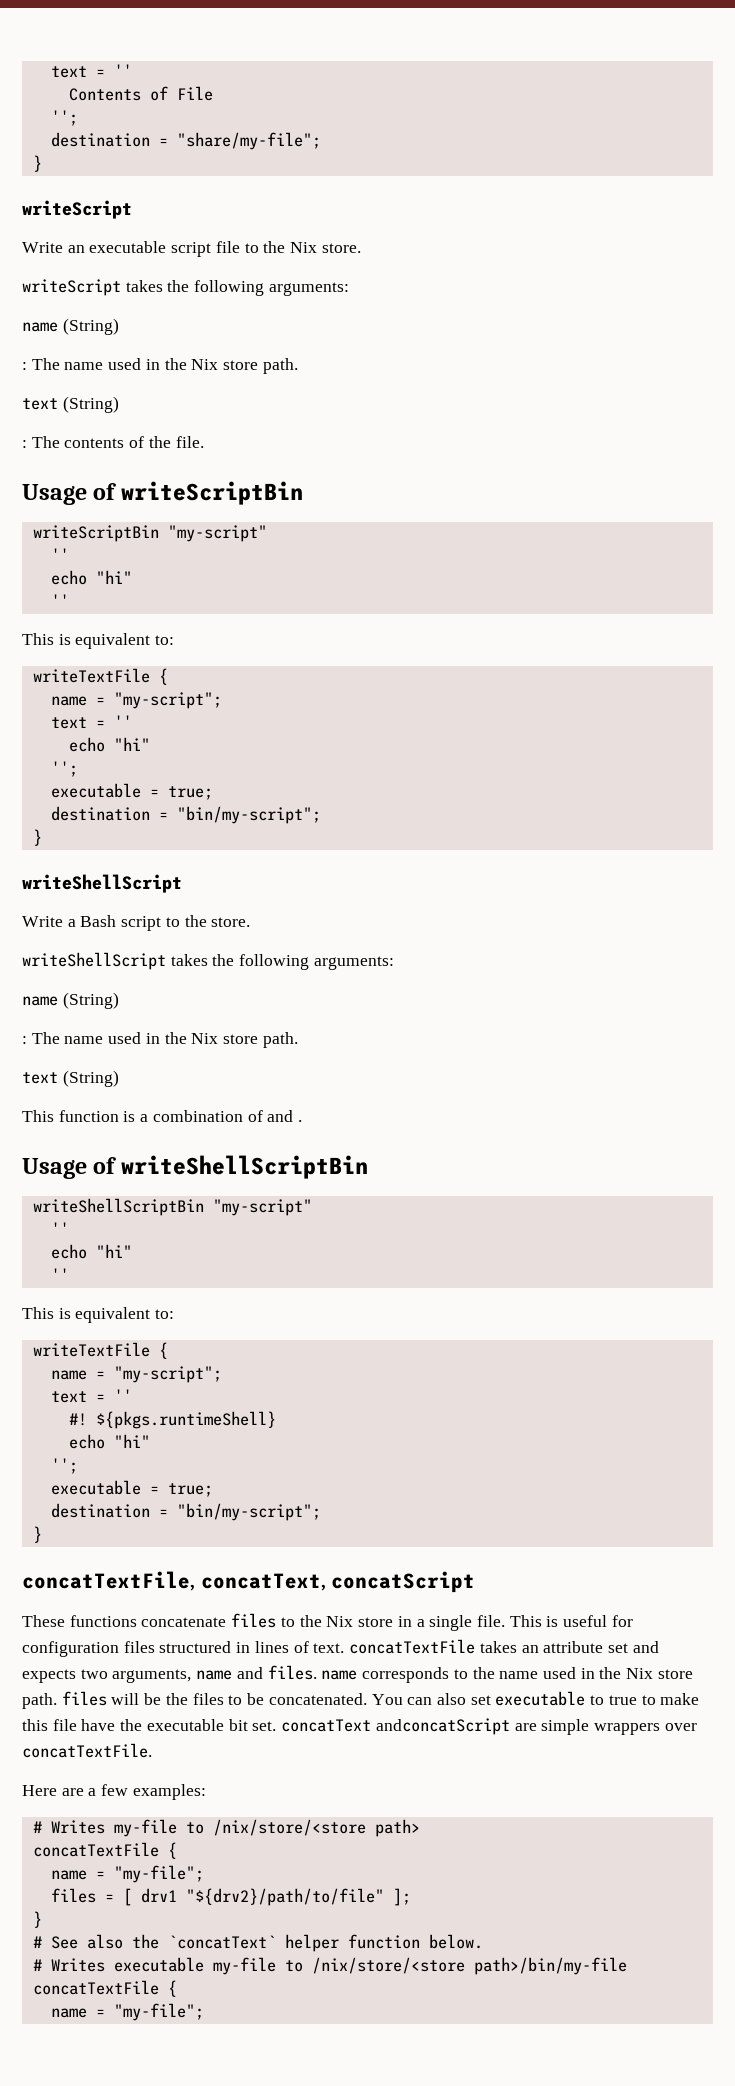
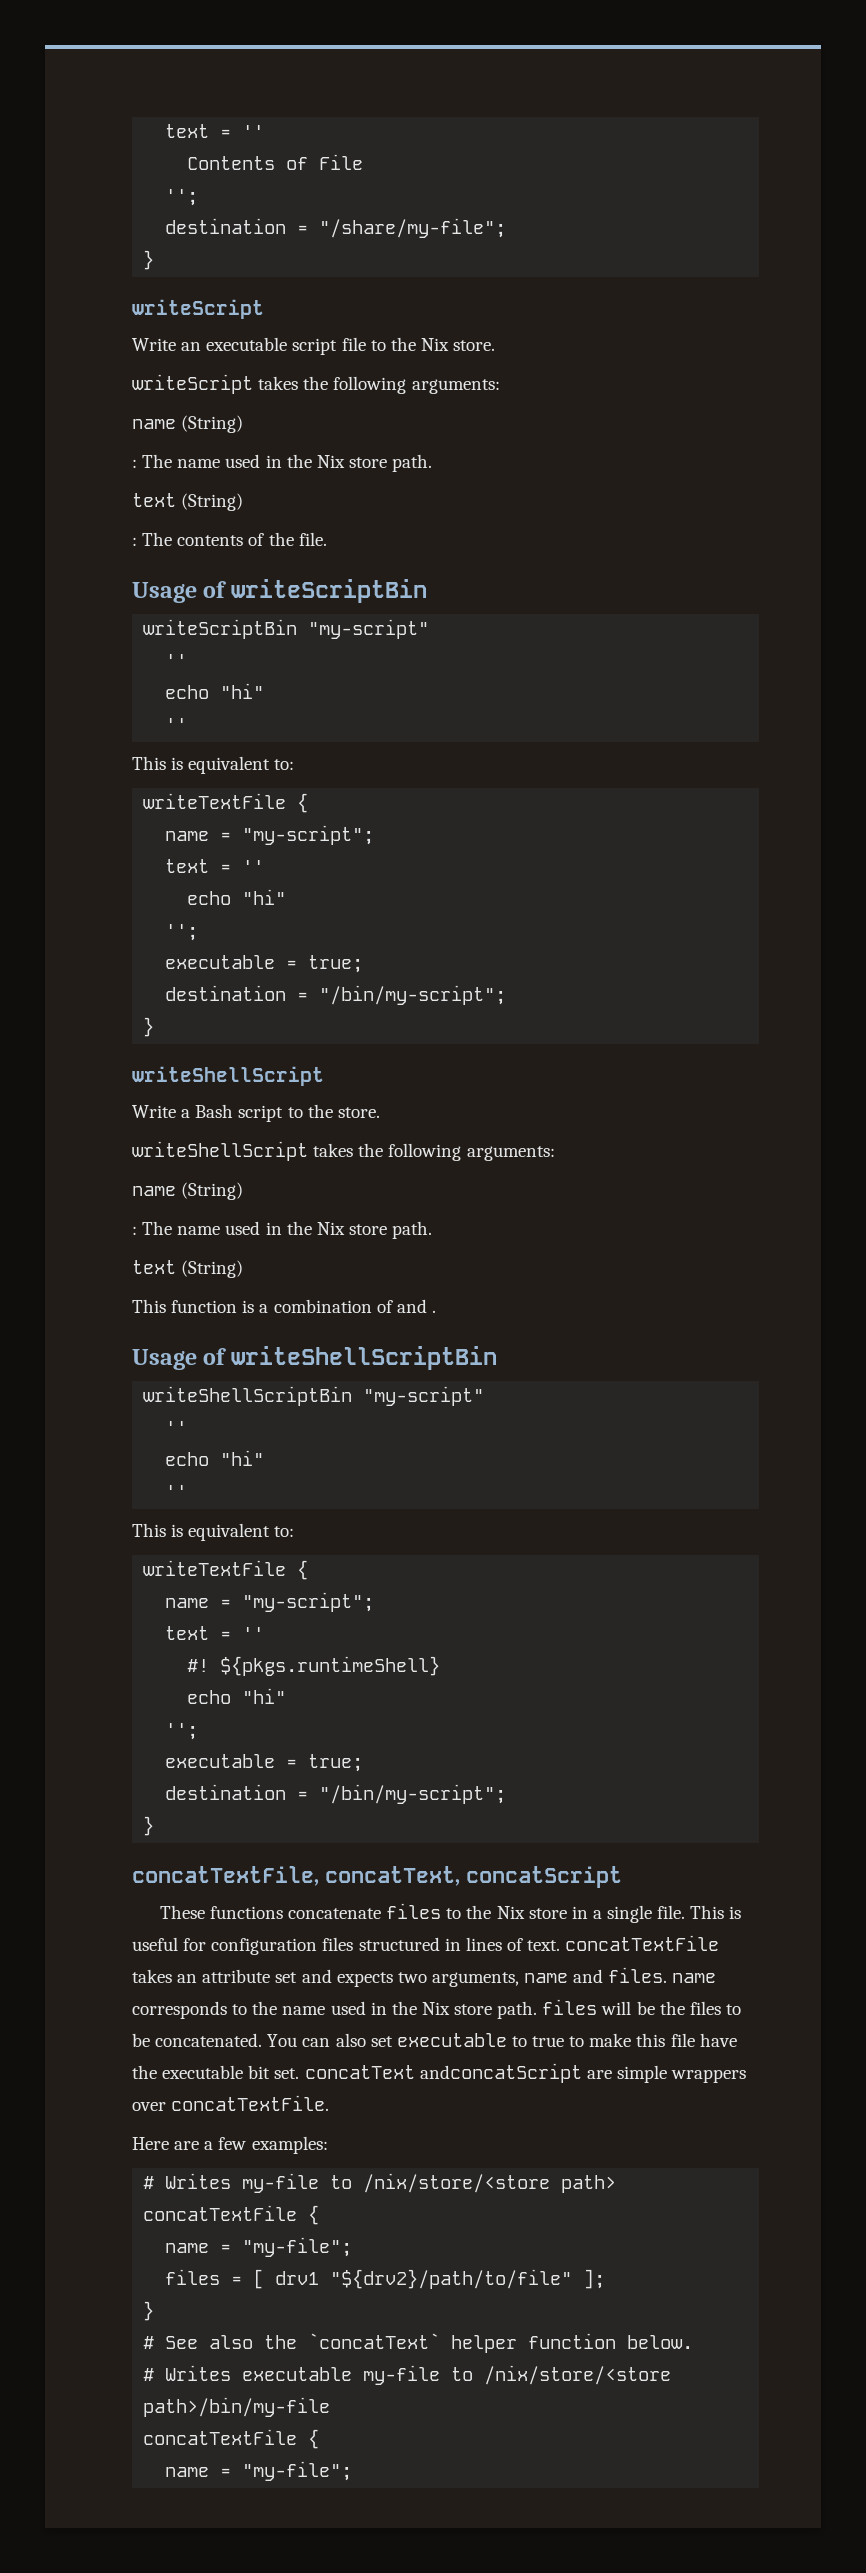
[176,132,321,150] "share/my-file"; -> [319,218,507,238] "/share/my-file";
[176,806,321,824] "bin/my-script"; -> [319,985,507,1005] "/bin/my-script";
[176,1503,321,1521] "bin/my-script"; -> [319,1784,507,1804] "/bin/my-script";

